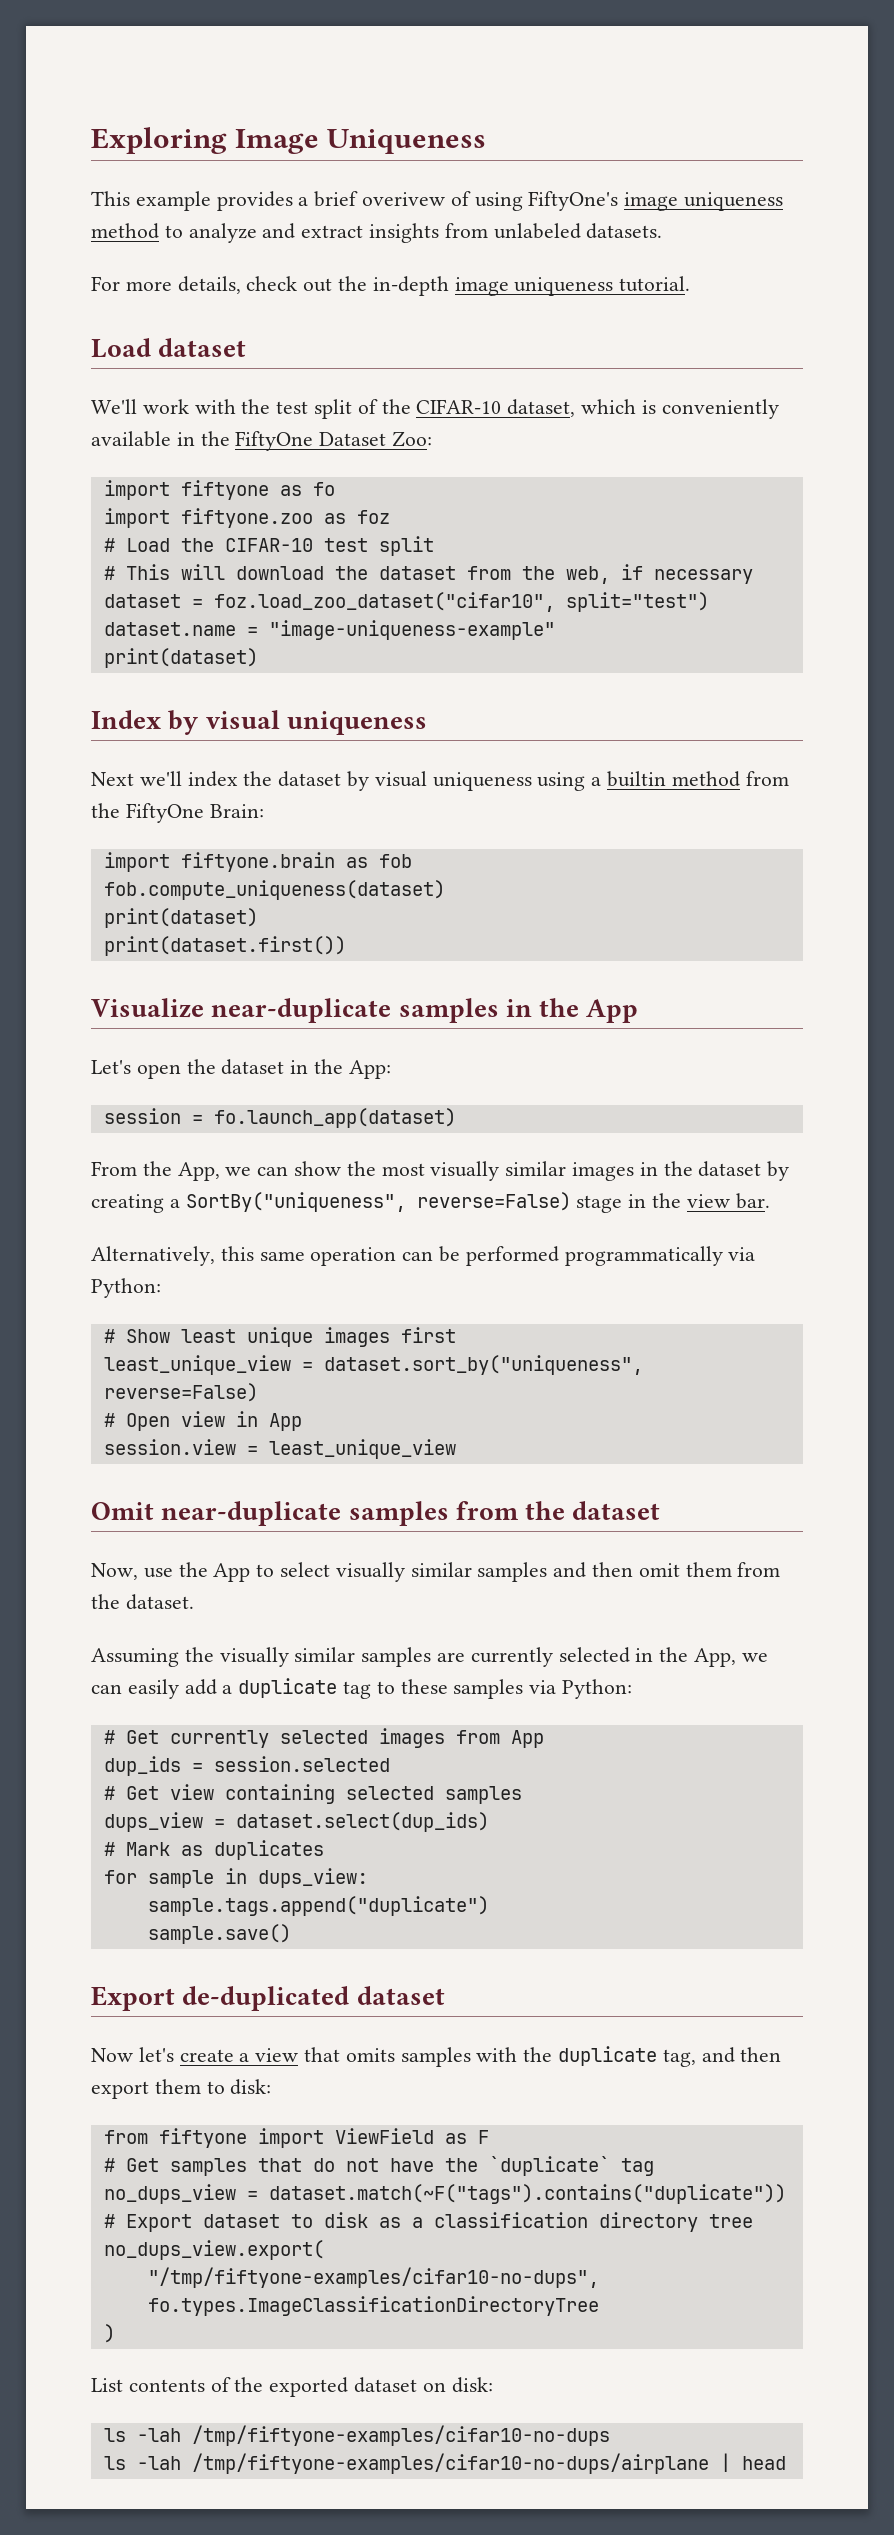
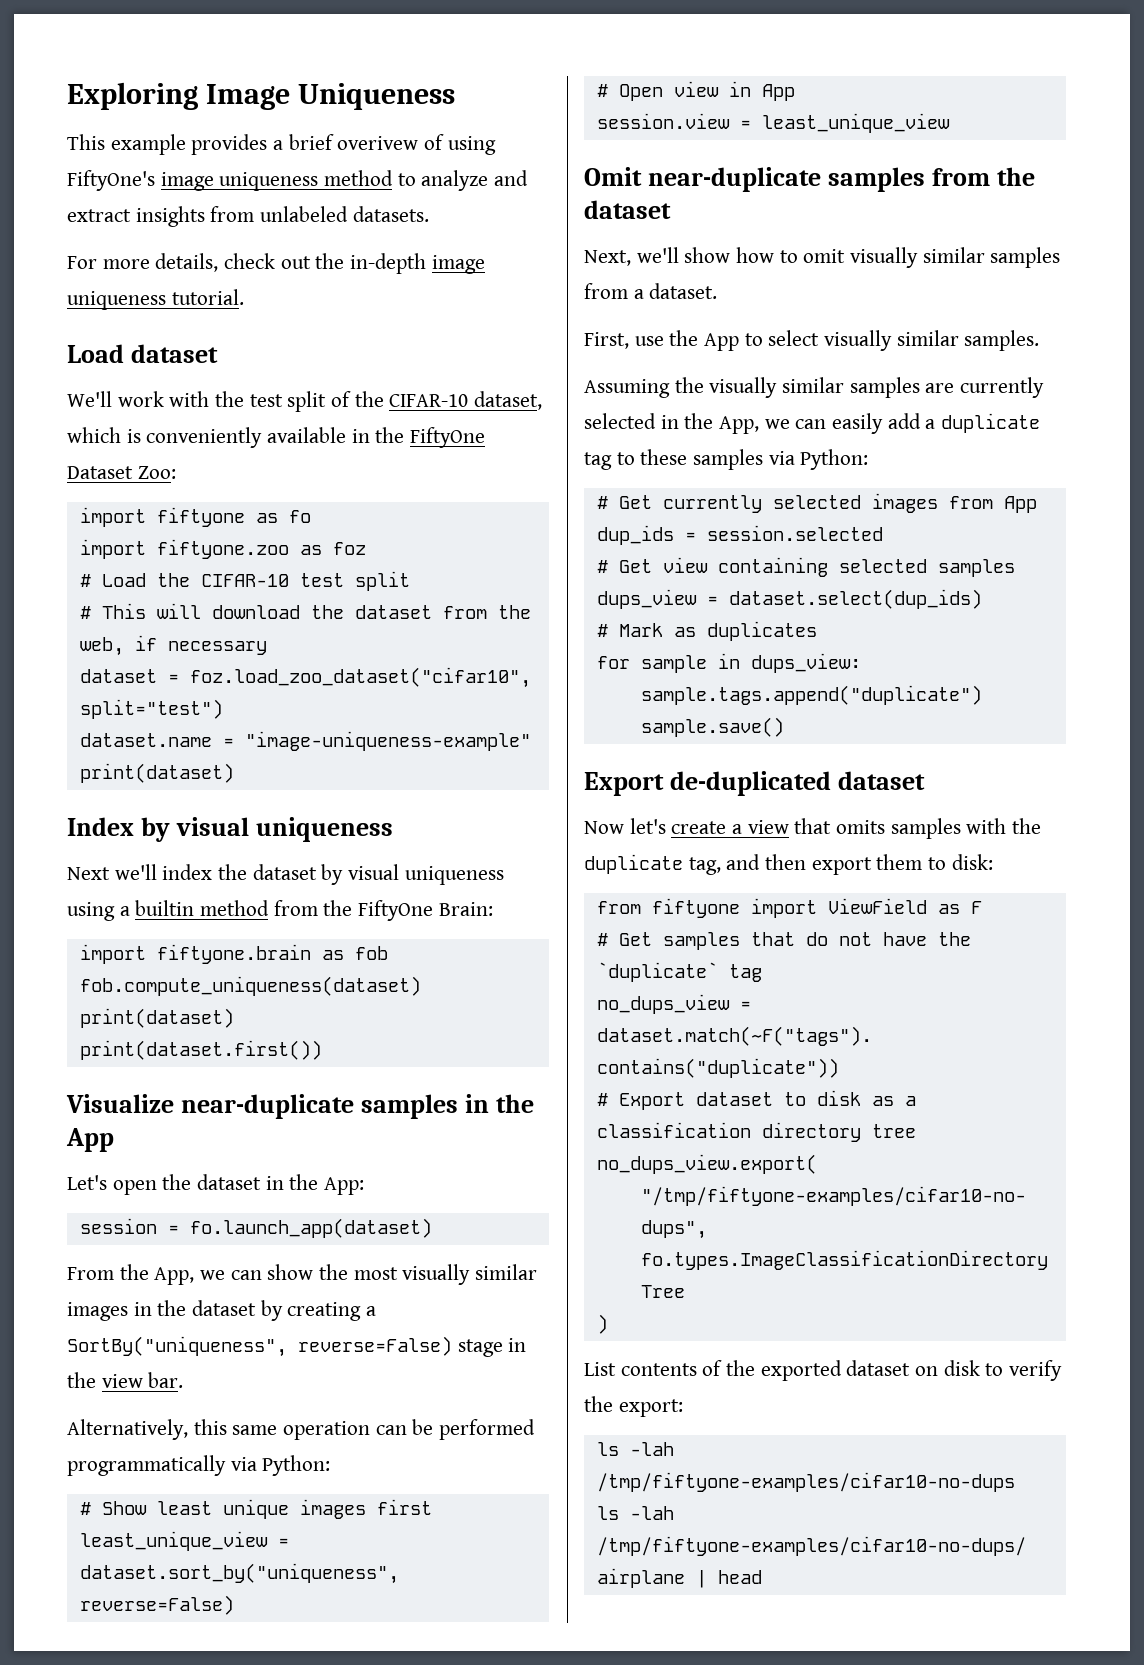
[91,1563,138,1580] Now, -> [584,247,1061,268] [584,283,718,299] [584,332,629,349] Next, we'll show how to omit visually similar samples from a dataset. // First,
[477,1562,781,1582] [91,1594,194,1610] samples and then omit them from the dataset. -> [964,330,1040,351] samples.
[451,2377,493,2393] disk: -> [943,1360,1063,1381] [584,1396,683,1417] disk to verify the export:

